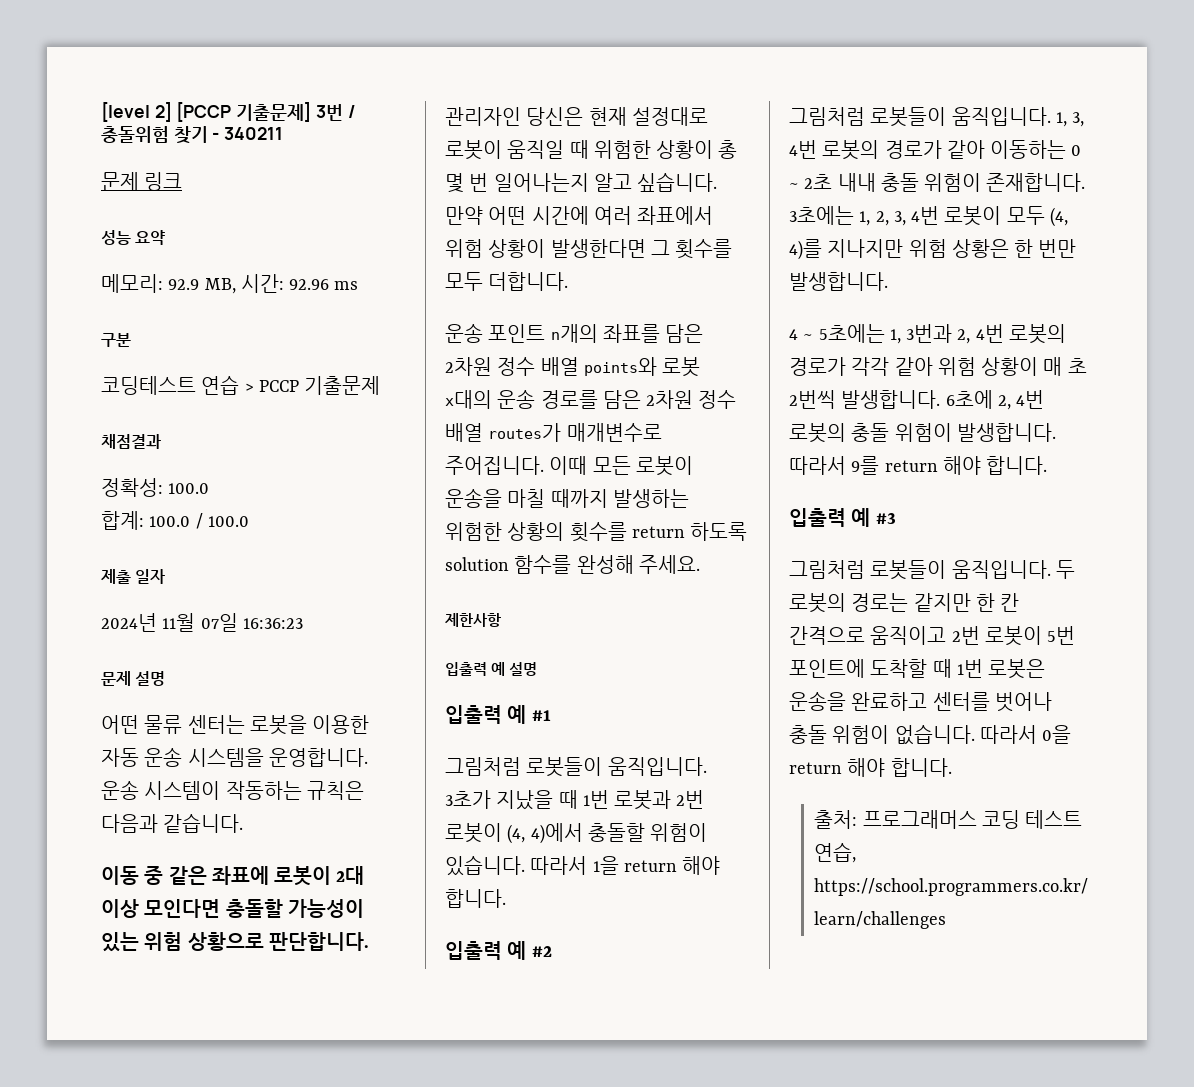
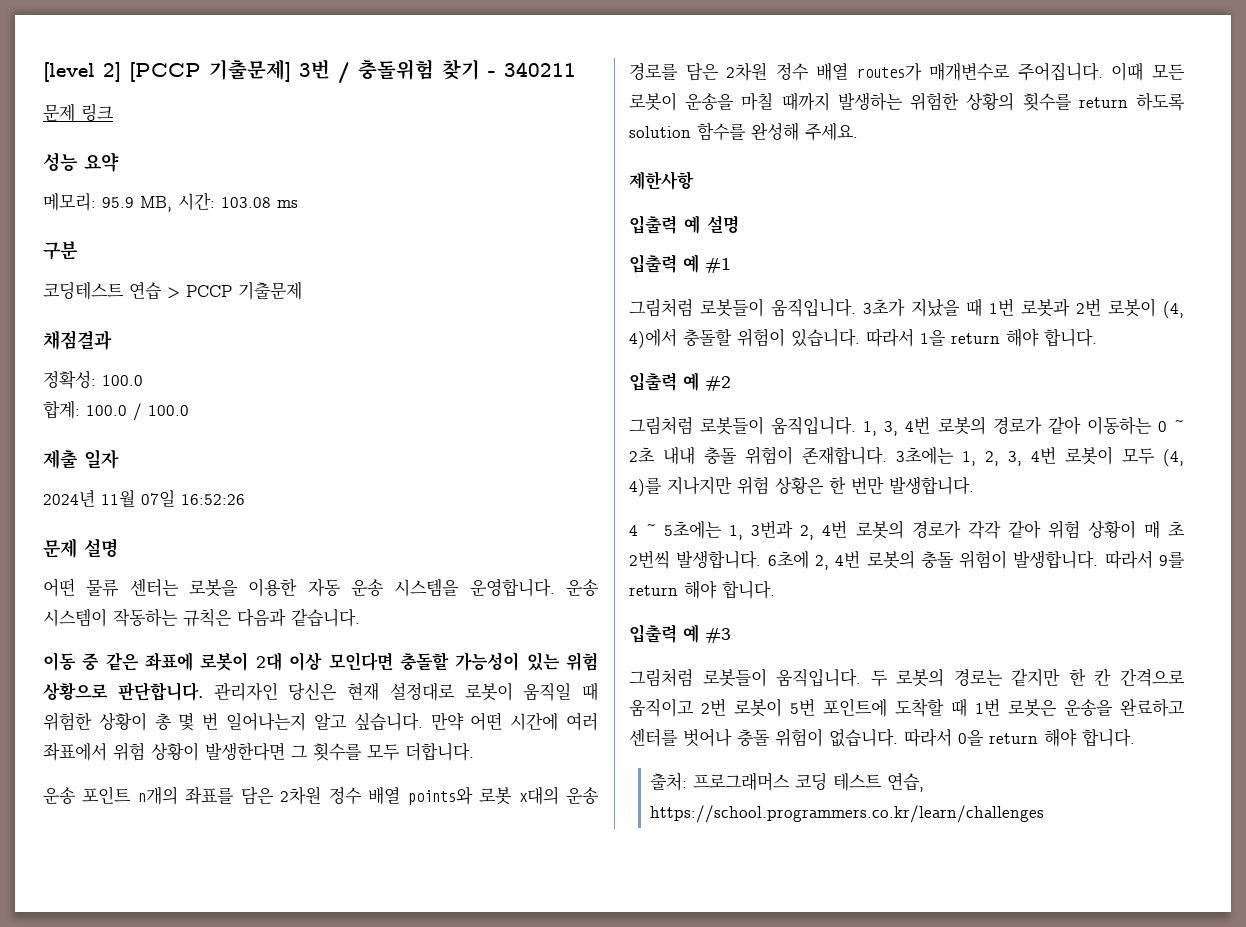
[168,279,200,290] 92.9 -> [102,197,134,208] 95.9
[289,279,330,290] 92.96 -> [221,197,271,208] 103.08
[242,618,303,629] 16:36:23 -> [181,494,245,505] 16:52:26

